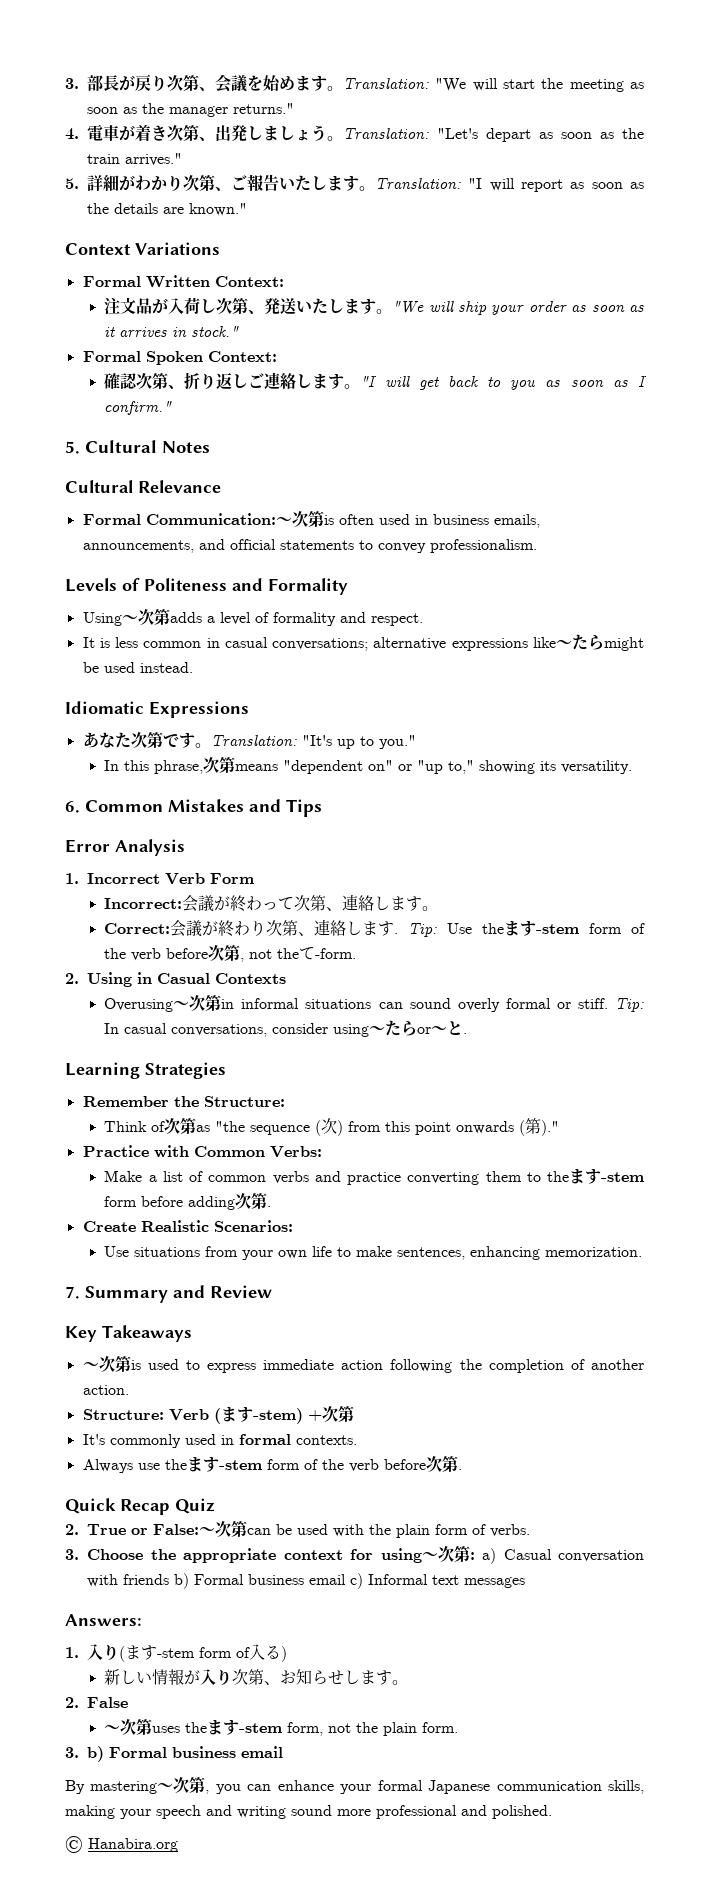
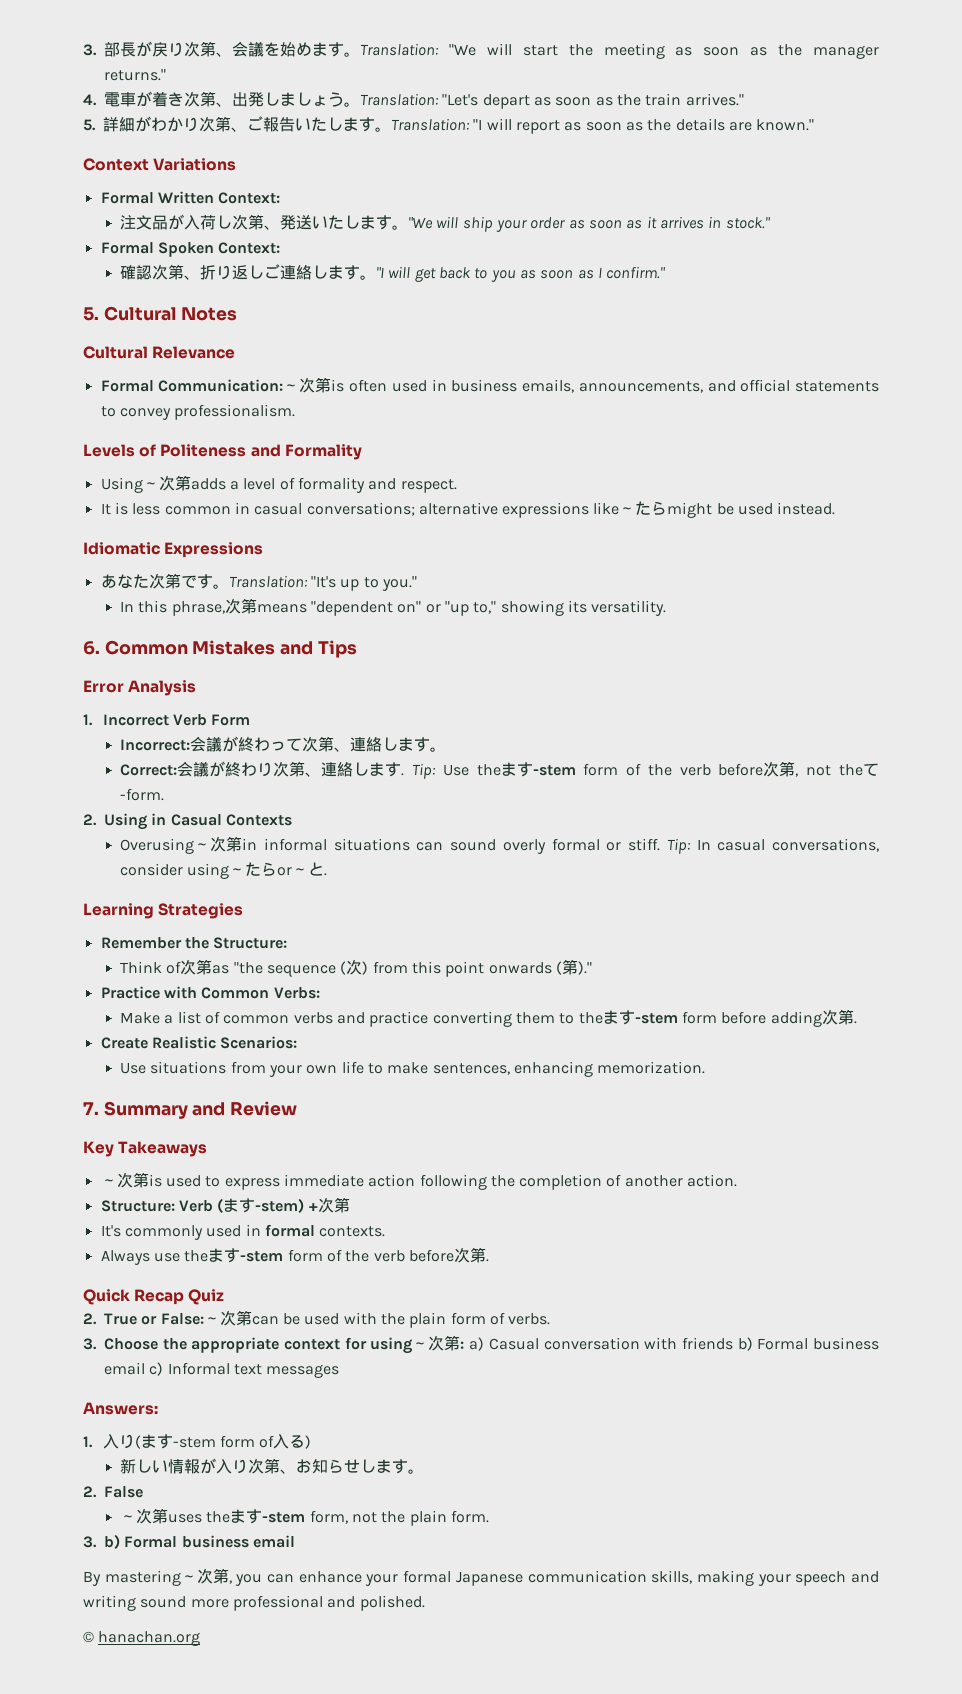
[88,1838,178,1852] Hanabira.org -> [98,1631,201,1646] hanachan.org

